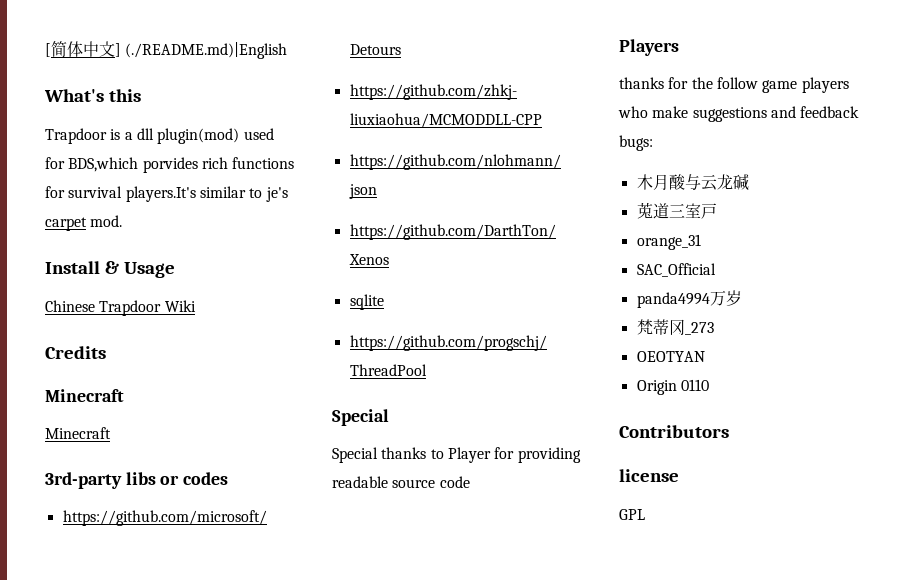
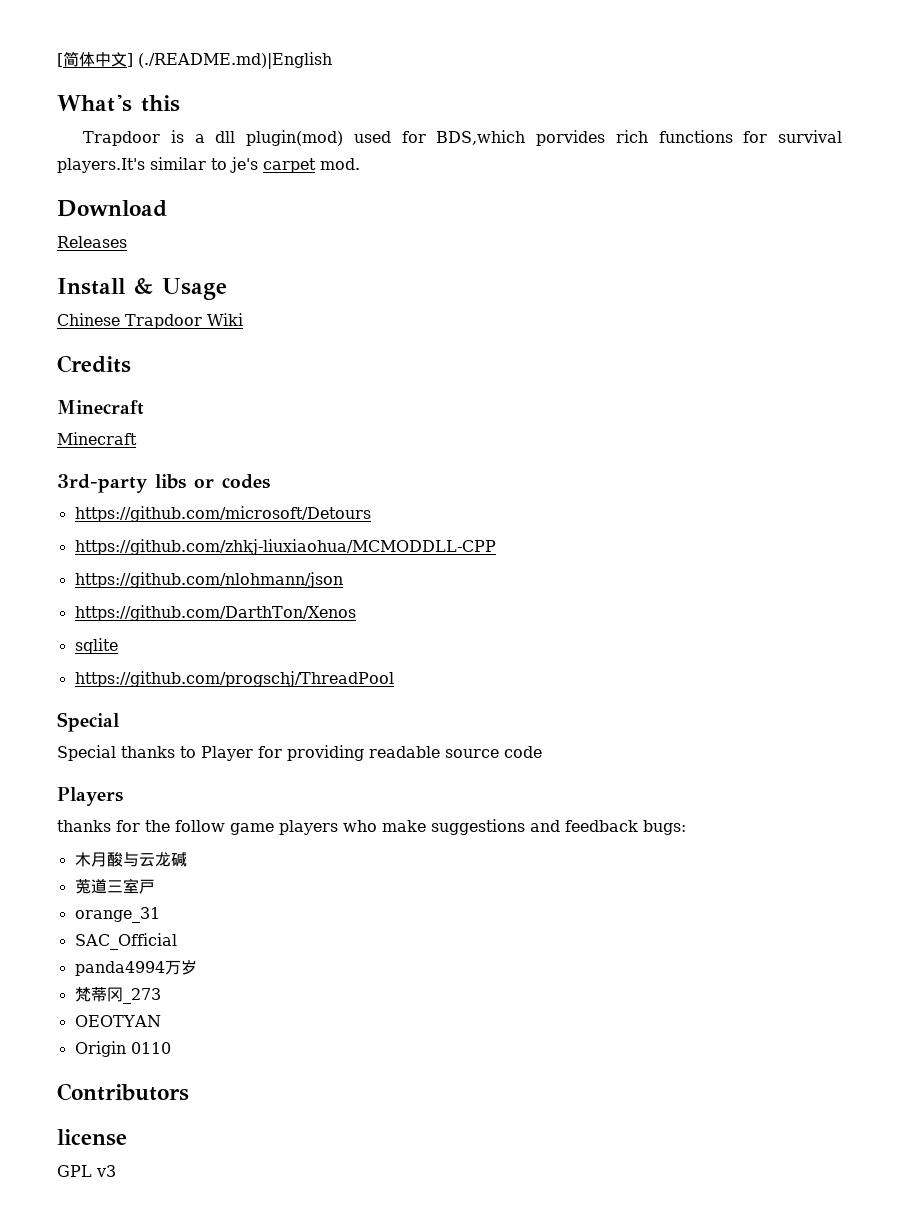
(123, 221) none -> [57,200,167,217] [57,236,127,248] // Download // Releases
(645, 514) none -> [96,1165,116,1177] v3

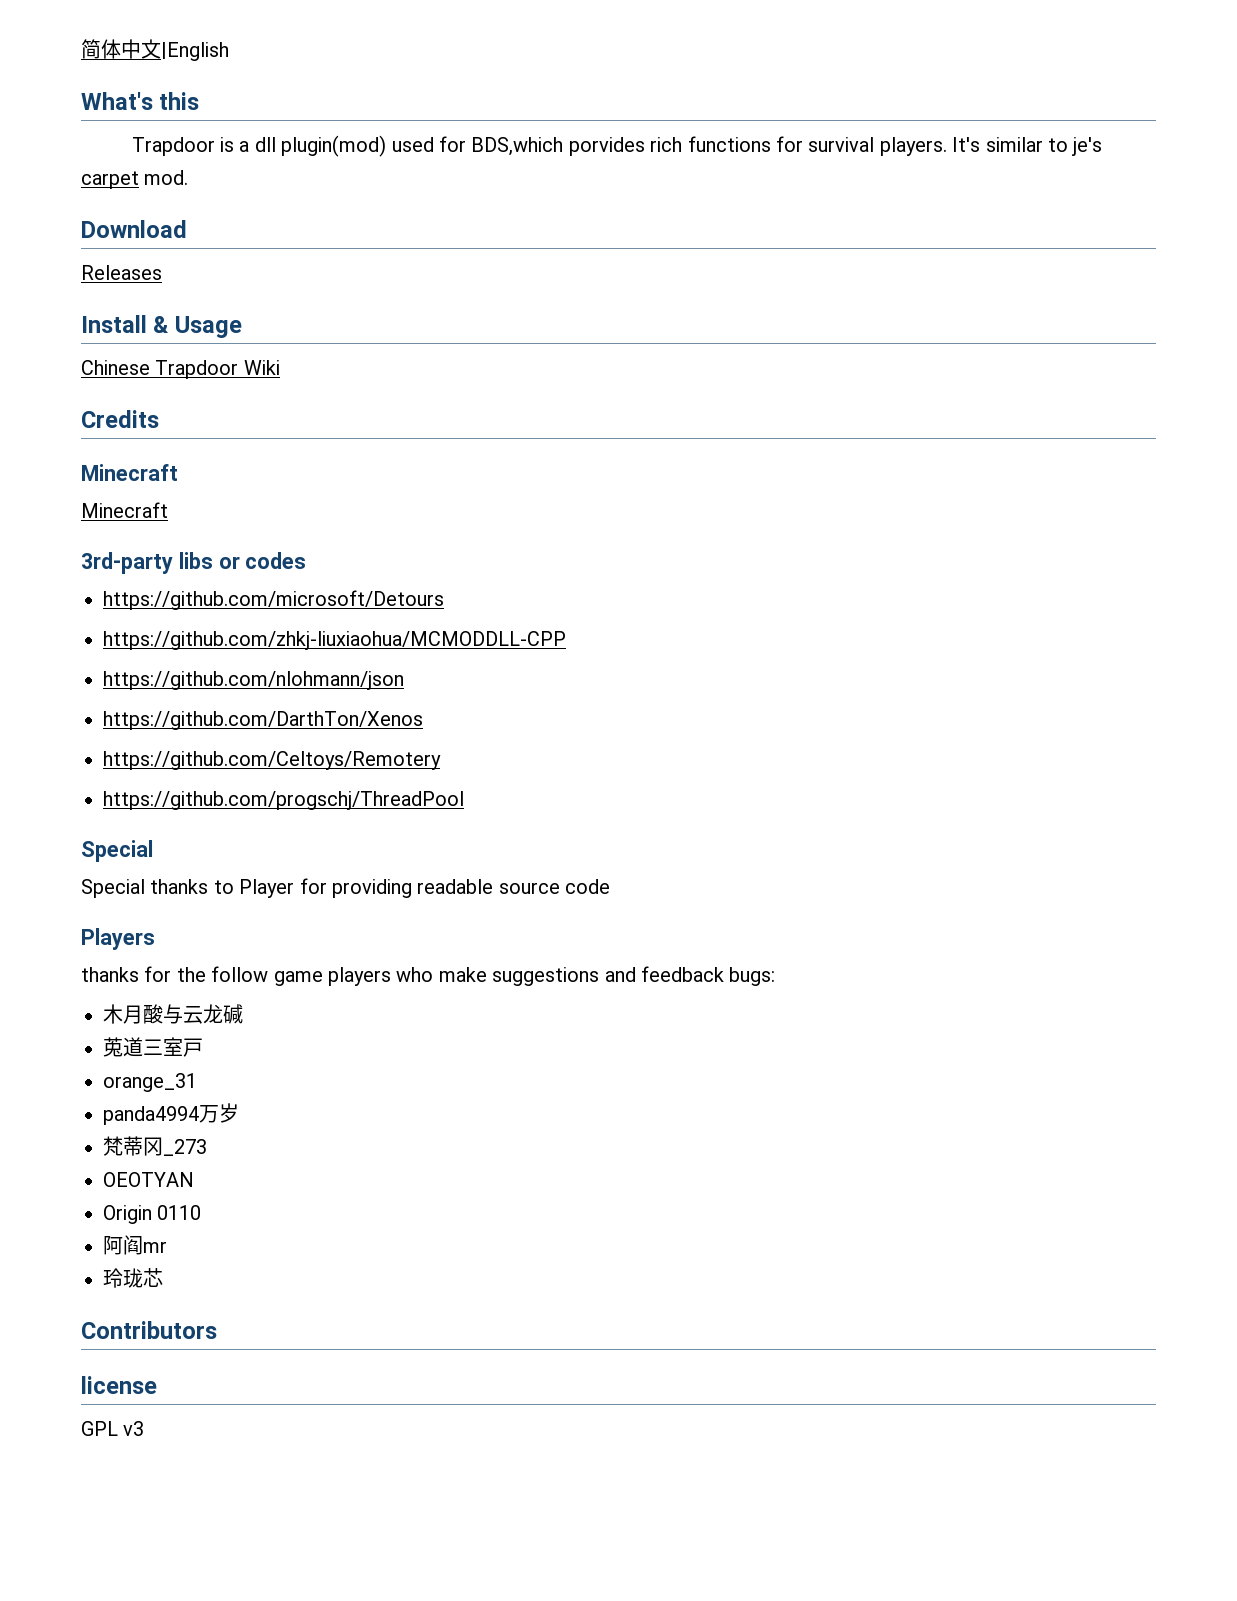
[57,53,63,67] [ -> (81, 49) none
[127,52,332,69] ] (./README.md)|English -> [161,42,229,61] |English
[57,158,145,173] players.It's -> [879,137,981,156] players. It's
[74,638,118,654] sqlite -> [103,751,441,770] https://github.com/Celtoys/Remotery
[74,933,177,950] // SAC_Official -> (197, 1082) none
(171, 1048) none -> [103,1235,167,1255] [103,1268,163,1288] // 阿阎mr // 玲珑芯

